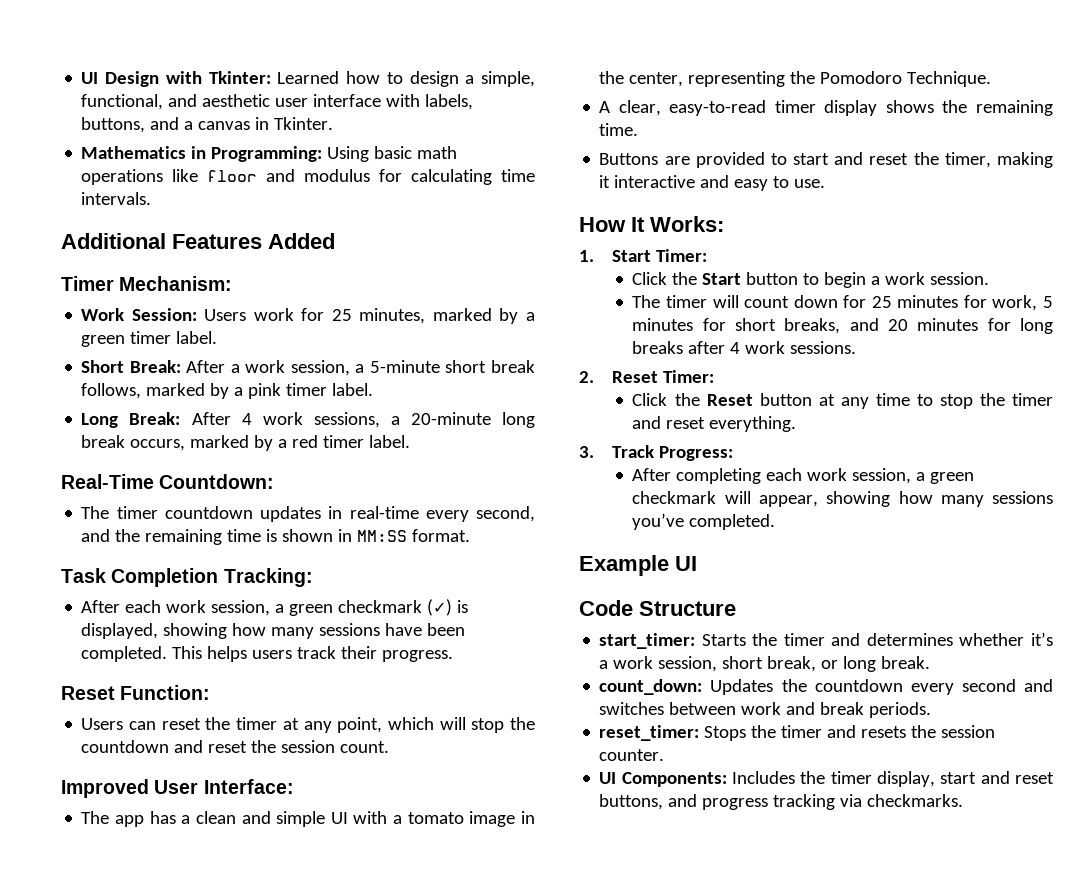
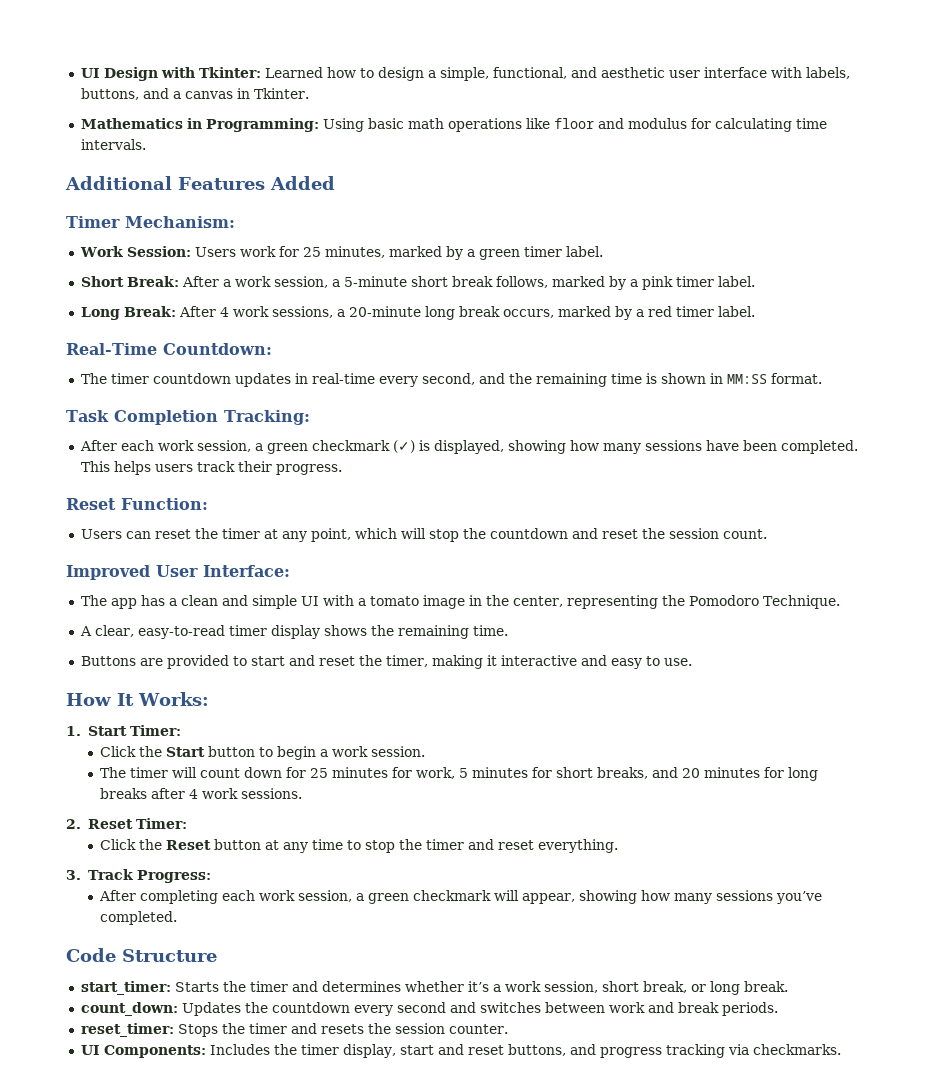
[579,555,697,576] // Example UI -> (177, 918) none

